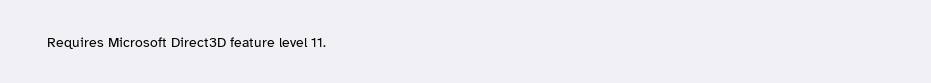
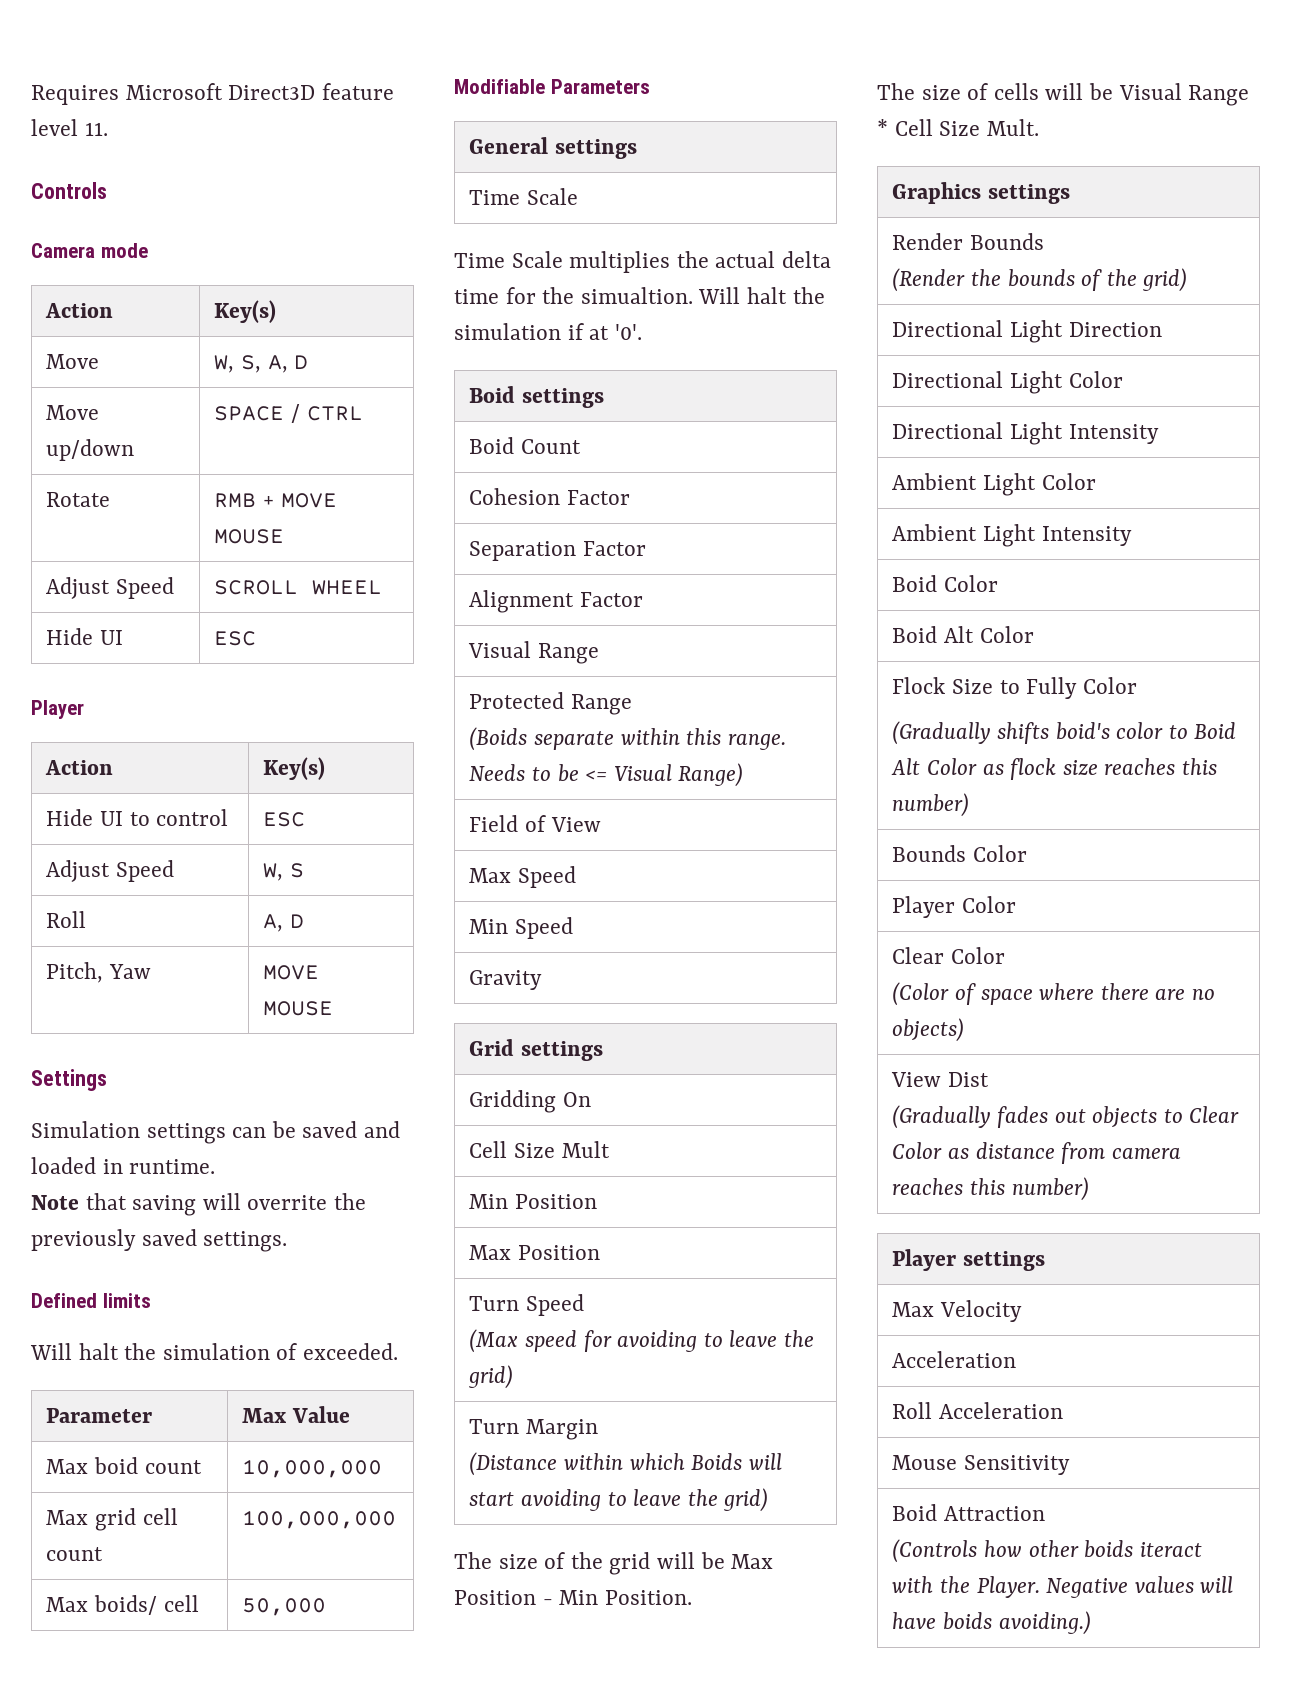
(326, 42) none -> [31,182,107,199] [31,243,148,258] [45,303,114,318] [214,300,277,323] [46,354,100,369] [214,355,309,373] [46,405,100,420] [46,439,135,461] [214,404,363,423] [46,492,111,507] [214,493,337,508] [214,529,285,544] [46,577,174,599] [214,580,383,595] [46,628,123,645] [214,631,257,646] [31,700,84,719] [45,760,114,775] [263,757,326,780] [46,809,229,826] [263,812,306,827] [46,860,174,882] [263,863,304,881] [46,911,87,928] [263,914,304,932] [46,962,151,983] [263,965,320,980] [263,1001,334,1016] [31,1069,107,1091] [31,1121,401,1144] [31,1157,216,1174] [31,1193,367,1216] [31,1229,288,1252] [31,1293,151,1308] [30,1343,399,1360] [46,1408,153,1423] [242,1406,350,1423] [46,1457,202,1474] [242,1459,383,1478] [46,1508,178,1531] [46,1547,104,1561] [242,1510,397,1529] [46,1595,199,1615] [242,1598,327,1616] [454,79,650,94] [469,137,637,159] [469,188,578,205] [454,251,832,273] [454,287,825,304] [454,323,642,340] [469,386,604,408] [469,437,581,454] [469,488,630,505] [469,541,646,561] [469,590,643,613] [468,641,599,664] [469,692,632,715] [469,727,786,751] [469,763,744,787] [469,815,601,832] [469,866,576,888] [469,917,573,939] [469,970,543,990] [469,1039,603,1061] [469,1090,591,1113] [469,1141,610,1158] [469,1194,597,1209] [469,1245,600,1260] [469,1294,584,1316] [469,1329,814,1353] [468,1365,514,1389] [469,1419,598,1440] [469,1452,782,1476] [469,1488,769,1512] [454,1552,774,1575] [454,1590,692,1605] [877,83,1250,106] [877,119,1039,136] [892,182,1070,204] [892,233,1044,250] [892,268,1188,292] [892,320,1162,343] [892,371,1123,394] [892,422,1159,445] [892,473,1096,496] [892,524,1132,547] [892,575,998,592] [892,626,1034,643] [892,677,1137,699] [892,721,1237,745] [891,758,1217,780] [892,793,970,817] [892,845,1027,862] [892,896,1016,918] [892,947,1005,964] [892,982,1215,1006] [892,1018,965,1042] [891,1072,989,1087] [892,1105,1240,1129] [892,1142,1181,1164] [892,1177,1089,1201] [892,1249,1045,1271] [892,1300,1022,1322] [892,1351,1017,1368] [892,1402,1063,1419] [892,1455,1070,1475] [892,1504,1045,1521] [892,1539,1202,1563] [892,1576,1234,1598] [892,1611,1091,1635] // Controls // Camera mode // Action | Key(s) // Move | W, S, A, D // Move up/down | SPACE / CTRL // Rotate | RMB + MOVE MOUSE // Adjust Speed | SCROLL WHEEL // Hide UI | ESC // Player // Action | Key(s) // Hide UI to control | ESC // Adjust Speed | W, S // Roll | A, D // Pitch, Yaw | MOVE MOUSE // Settings // Simulation settings can be saved and loaded in runtime. // Note that saving will overrite the previously saved settings. // Defined limits // Will halt the simulation of exceeded. // Parameter | Max Value // Max boid count | 10,000,000 // Max grid cell count | 100,000,000 // Max boids/ cell | 50,000 // Modifiable Parameters // General settings // Time Scale // Time Scale multiplies the actual delta time for the simualtion. Will halt the simulation if at '0'. // Boid settings // Boid Count // Cohesion Factor // Separation Factor // Alignment Factor // Visual Range // Protected Range // (Boids separate within this range. Needs to be <= Visual Range) // Field of View // Max Speed // Min Speed // Gravity // Grid settings // Gridding On // Cell Size Mult // Min Position // Max Position // Turn Speed // (Max speed for avoiding to leave the grid) // Turn Margin // (Distance within which Boids will start avoiding to leave the grid) // The size of the grid will be Max Position - Min Position. // The size of cells will be Visual Range * Cell Size Mult. // Graphics settings // Render Bounds // (Render the bounds of the grid) // Directional Light Direction // Directional Light Color // Directional Light Intensity // Ambient Light Color // Ambient Light Intensity // Boid Color // Boid Alt Color // Flock Size to Fully Color // (Gradually shifts boid's color to Boid Alt Color as flock size reaches this number) // Bounds Color // Player Color // Clear Color // (Color of space where there are no objects) // View Dist // (Gradually fades out objects to Clear Color as distance from camera reaches this number) // Player settings // Max Velocity // Acceleration // Roll Acceleration // Mouse Sensitivity // Boid Attraction // (Controls how other boids iteract with the Player. Negative values will have boids avoiding.)

